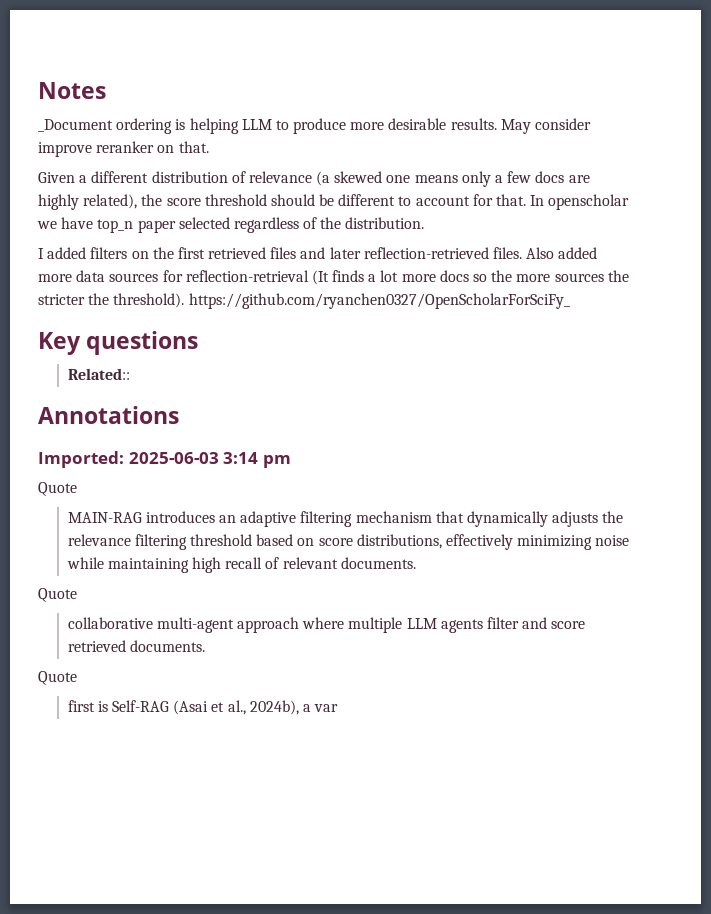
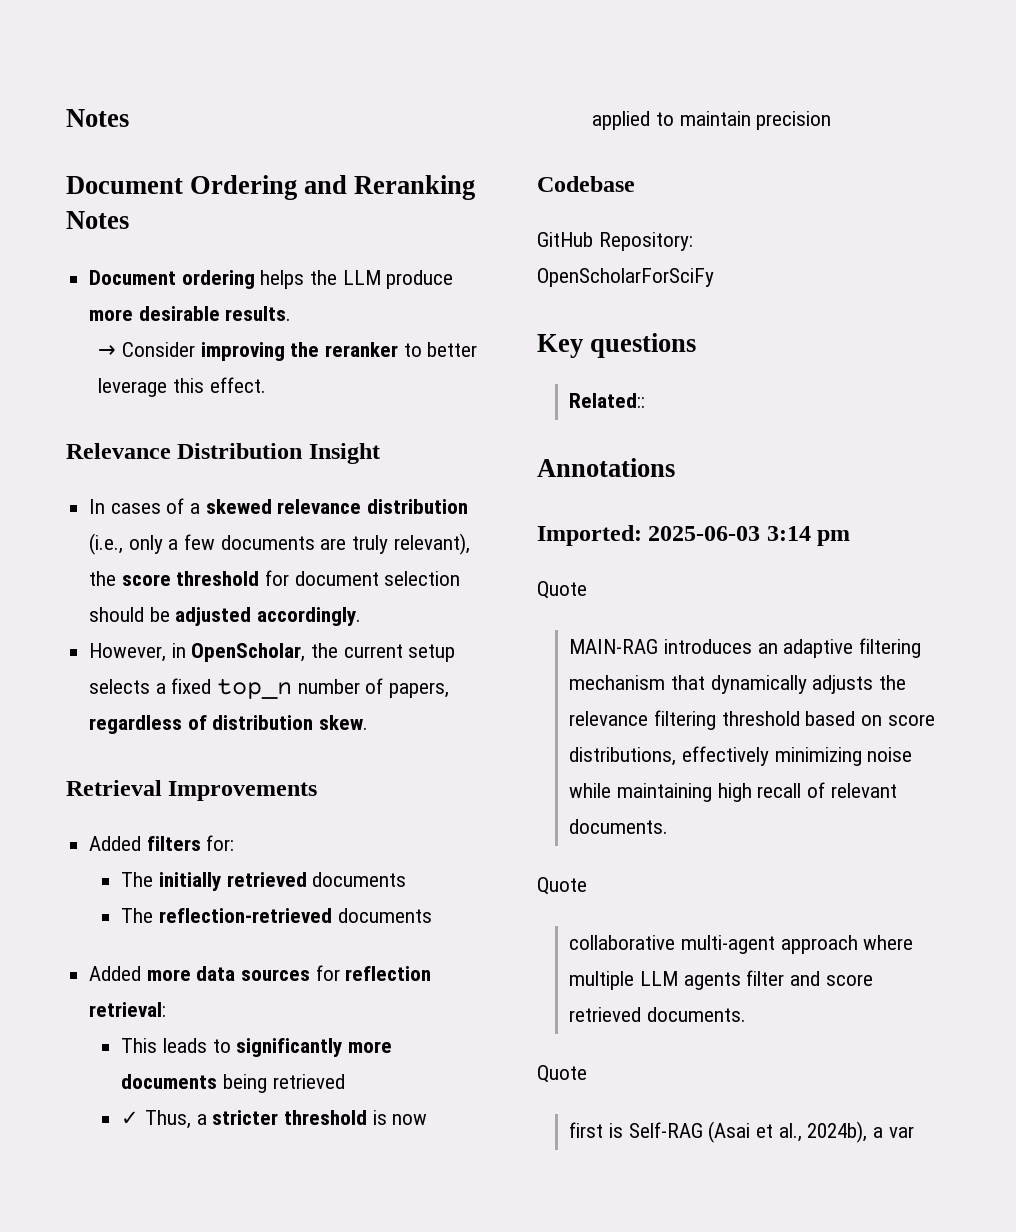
[38,82,106,99] [38,118,592,134] [38,141,209,157] [38,171,590,187] [38,194,630,210] [37,217,425,233] [38,247,598,259] [38,270,629,285] [38,293,570,309] Notes // _Document ordering is helping LLM to produce more desirable results. May consider improve reranker on that. // Given a different distribution of relevance (a skewed one means only a few docs are highly related), the score threshold should be different to account for that. In openscholar we have top_n paper selected regardless of the distribution. // I added filters on the first retrieved files and later reflection-retrieved files. Also added more data sources for reflection-retrieval (It finds a lot more docs so the more sources the stricter the threshold). https://github.com/ryanchen0327/OpenScholarForSciFy_ -> [66,109,129,127] [66,175,476,200] [66,211,129,229] [89,270,454,289] [89,306,292,321] [98,342,478,361] [98,377,266,397] [66,443,380,464] [89,498,469,514] [89,533,470,555] [89,570,461,586] [89,607,362,626] [89,643,456,662] [89,678,450,699] [89,715,369,734] [66,780,318,801] [89,835,235,851] [121,872,407,891] [121,908,432,923] [89,965,432,981] [89,1002,167,1017] [121,1038,392,1057] [121,1074,345,1093] [121,1110,428,1129] [592,111,832,130] [537,176,635,192] [537,232,693,251] [537,268,714,287] Notes // Document Ordering and Reranking Notes // Document ordering helps the LLM produce more desirable results. // → Consider improving the reranker to better leverage this effect. // Relevance Distribution Insight // In cases of a skewed relevance distribution (i.e., only a few documents are truly relevant), the score threshold for document selection should be adjusted accordingly. // However, in OpenScholar, the current setup selects a fixed top_n number of papers, regardless of distribution skew. // Retrieval Improvements // Added filters for: // The initially retrieved documents // The reflection-retrieved documents // Added more data sources for reflection retrieval: // This leads to significantly more documents being retrieved // ✓ Thus, a stricter threshold is now applied to maintain precision // Codebase // GitHub Repository: // OpenScholarForSciFy

